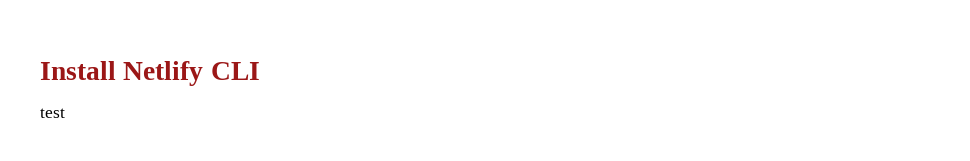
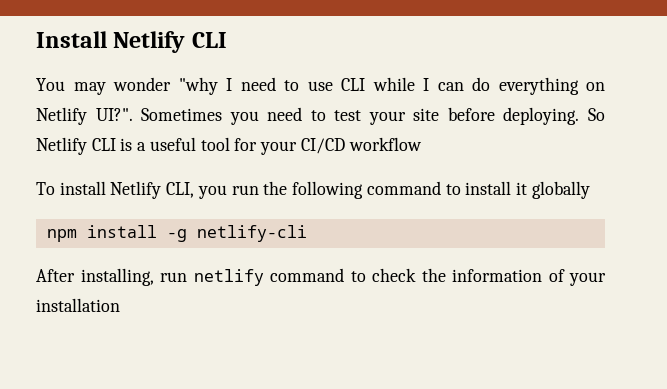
[40,108,65,118] test -> [36,77,605,95] [36,107,605,125] [36,137,422,155] [36,181,590,199] [46,225,307,242] [36,268,606,286] [36,298,120,312] You may wonder "why I need to use CLI while I can do everything on Netlify UI?". Sometimes you need to test your site before deploying. So Netlify CLI is a useful tool for your CI/CD workflow // To install Netlify CLI, you run the following command to install it globally // npm install -g netlify-cli // After installing, run netlify command to check the information of your installation

